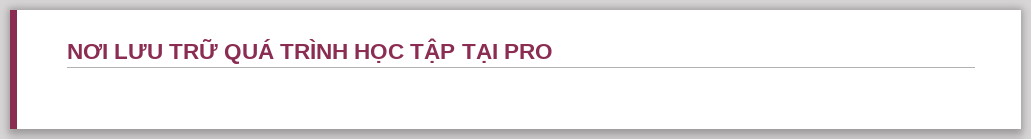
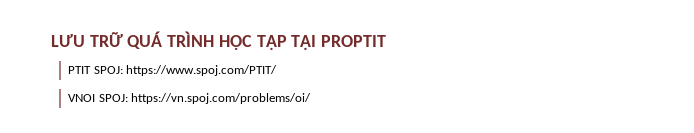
[67,44,108,59] NƠI -> (51, 40) none
[503,44,553,59] PRO -> [321,35,387,47] [68,65,277,76] [68,93,311,104] PROPTIT // PTIT SPOJ: https://www.spoj.com/PTIT/ // VNOI SPOJ: https://vn.spoj.com/problems/oi/

